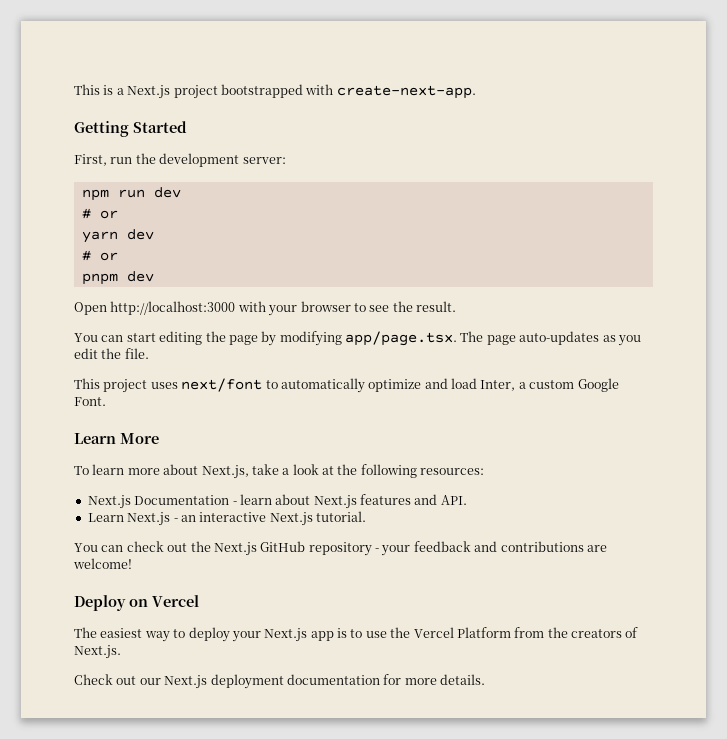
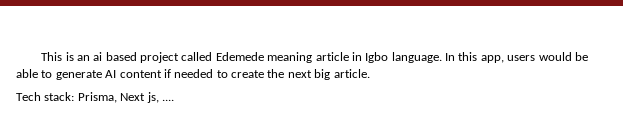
[116,84,476,99] [74,121,187,137] [74,153,286,167] [81,187,181,201] [81,208,118,219] [81,229,154,243] [81,250,118,261] [81,271,154,285] [74,301,456,316] [74,331,641,346] [74,348,149,359] [74,378,619,393] [74,397,106,406] [74,433,159,444] [74,464,485,479] [87,494,467,509] [87,511,366,526] [74,541,607,556] [73,558,132,569] [74,595,199,611] [74,627,639,642] [74,645,121,659] [74,674,485,689] a Next.js project bootstrapped with create-next-app. // Getting Started // First, run the development server: // npm run dev // # or // yarn dev // # or // pnpm dev // Open http://localhost:3000 with your browser to see the result. // You can start editing the page by modifying app/page.tsx. The page auto-updates as you edit the file. // This project uses next/font to automatically optimize and load Inter, a custom Google Font. // Learn More // To learn more about Next.js, take a look at the following resources: // Next.js Documentation - learn about Next.js features and API. // Learn Next.js - an interactive Next.js tutorial. // You can check out the Next.js GitHub repository - your feedback and contributions are welcome! // Deploy on Vercel // The easiest way to deploy your Next.js app is to use the Vercel Platform from the creators of Next.js. // Check out our Next.js deployment documentation for more details. -> [76,52,588,63] [16,69,370,80] [16,92,174,103] an ai based project called Edemede meaning article in Igbo language. In this app, users would be able to generate AI content if needed to create the next big article. // Tech stack: Prisma, Next js, ....

